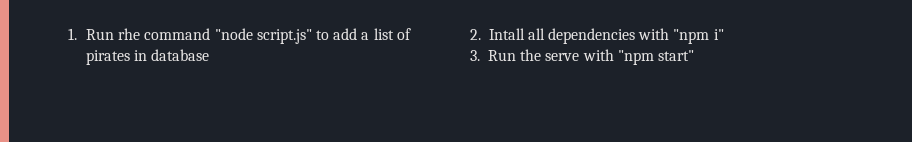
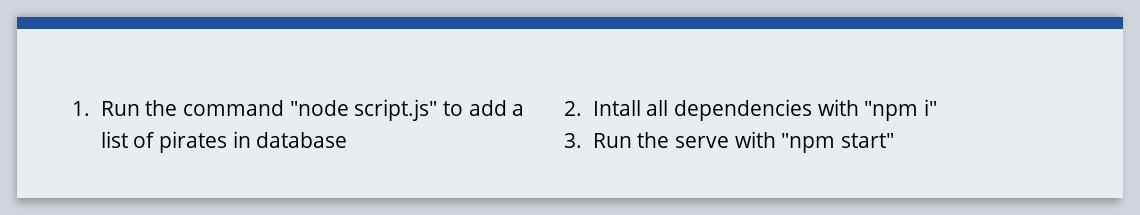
[118,28,141,40] rhe -> [145,100,178,116] the

